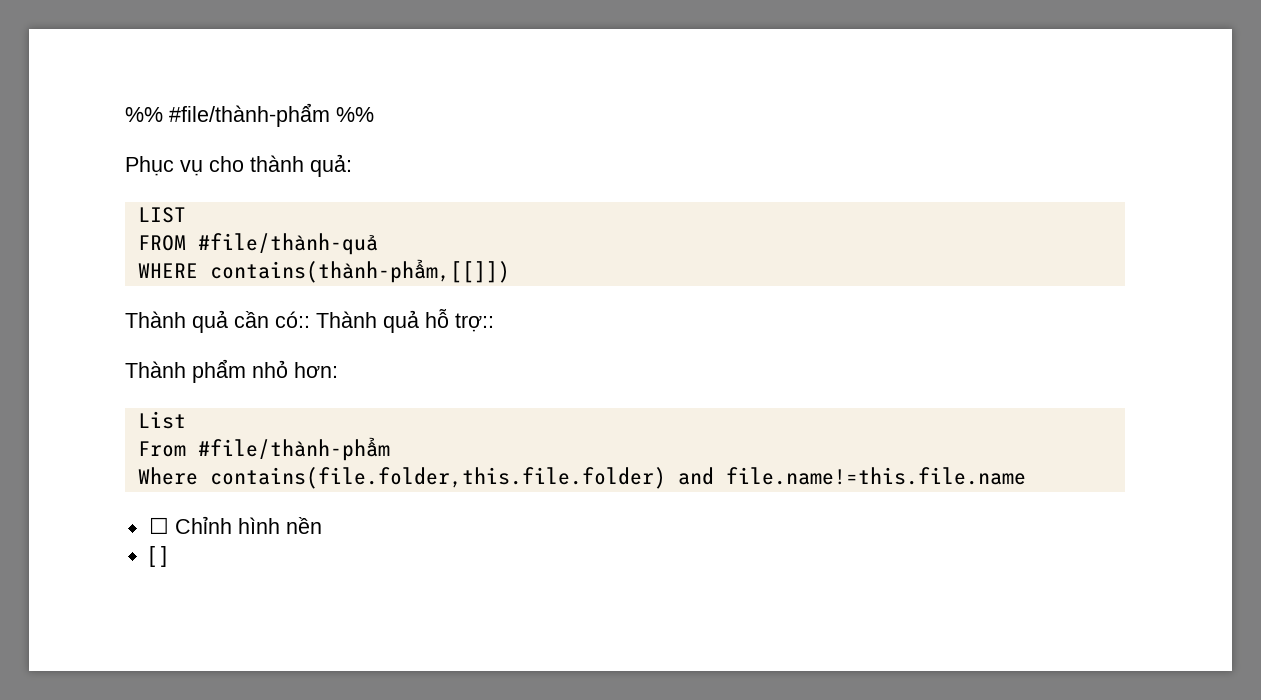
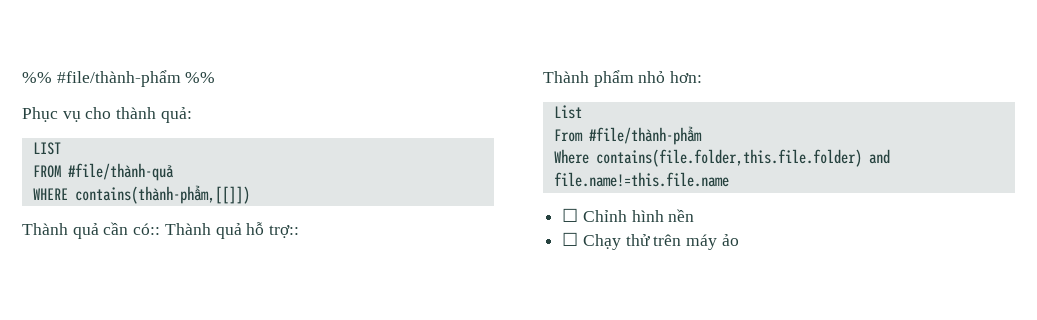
[148,546,167,567] [ ] -> [562,232,739,250] ☐ Chạy thử trên máy ảo

